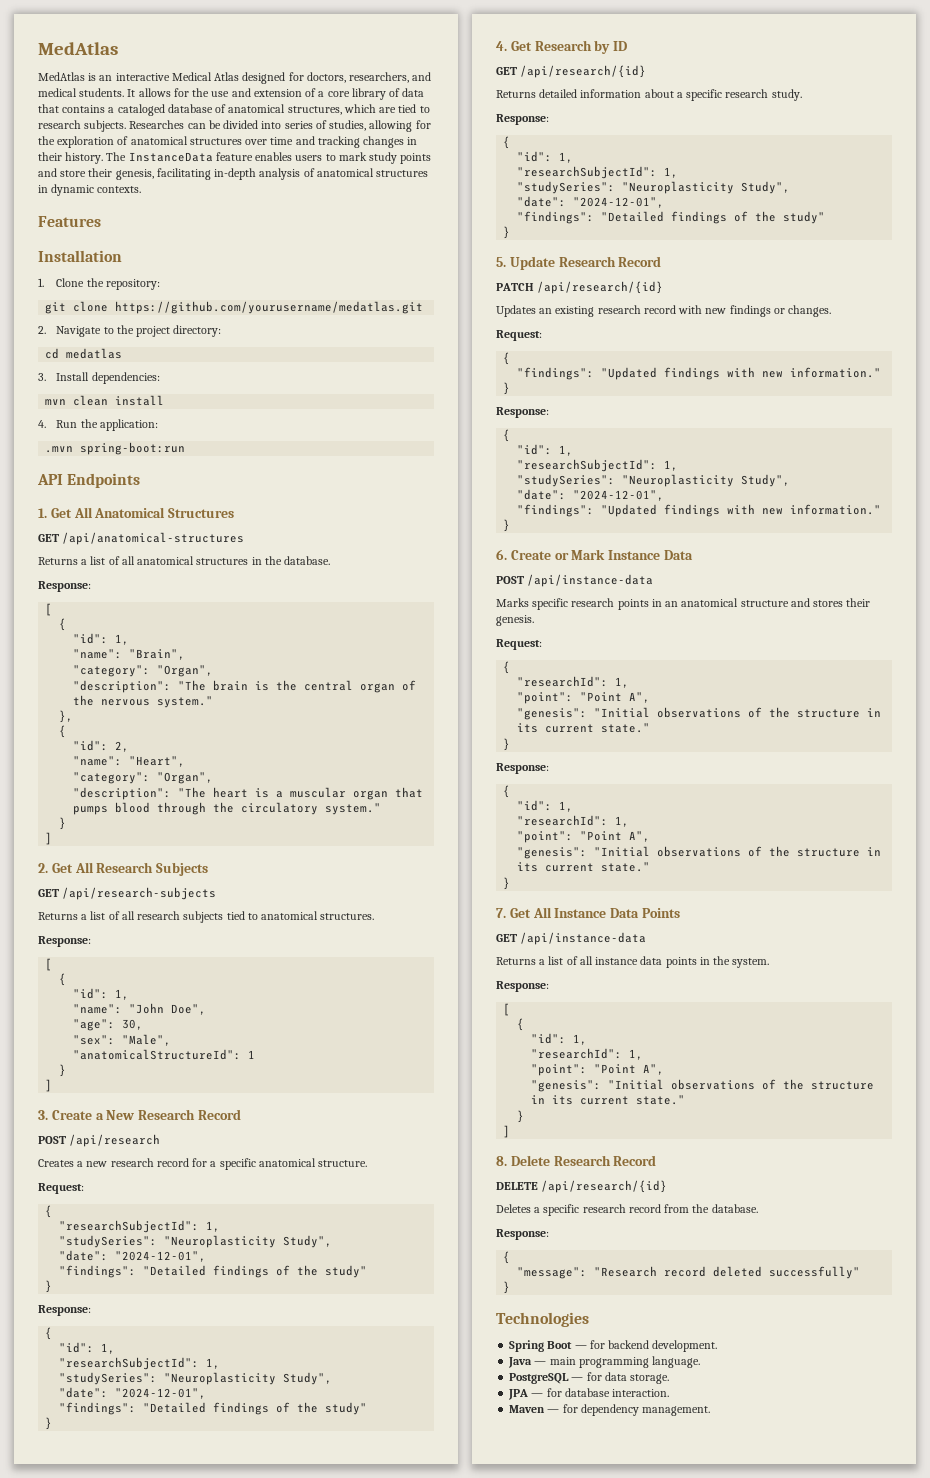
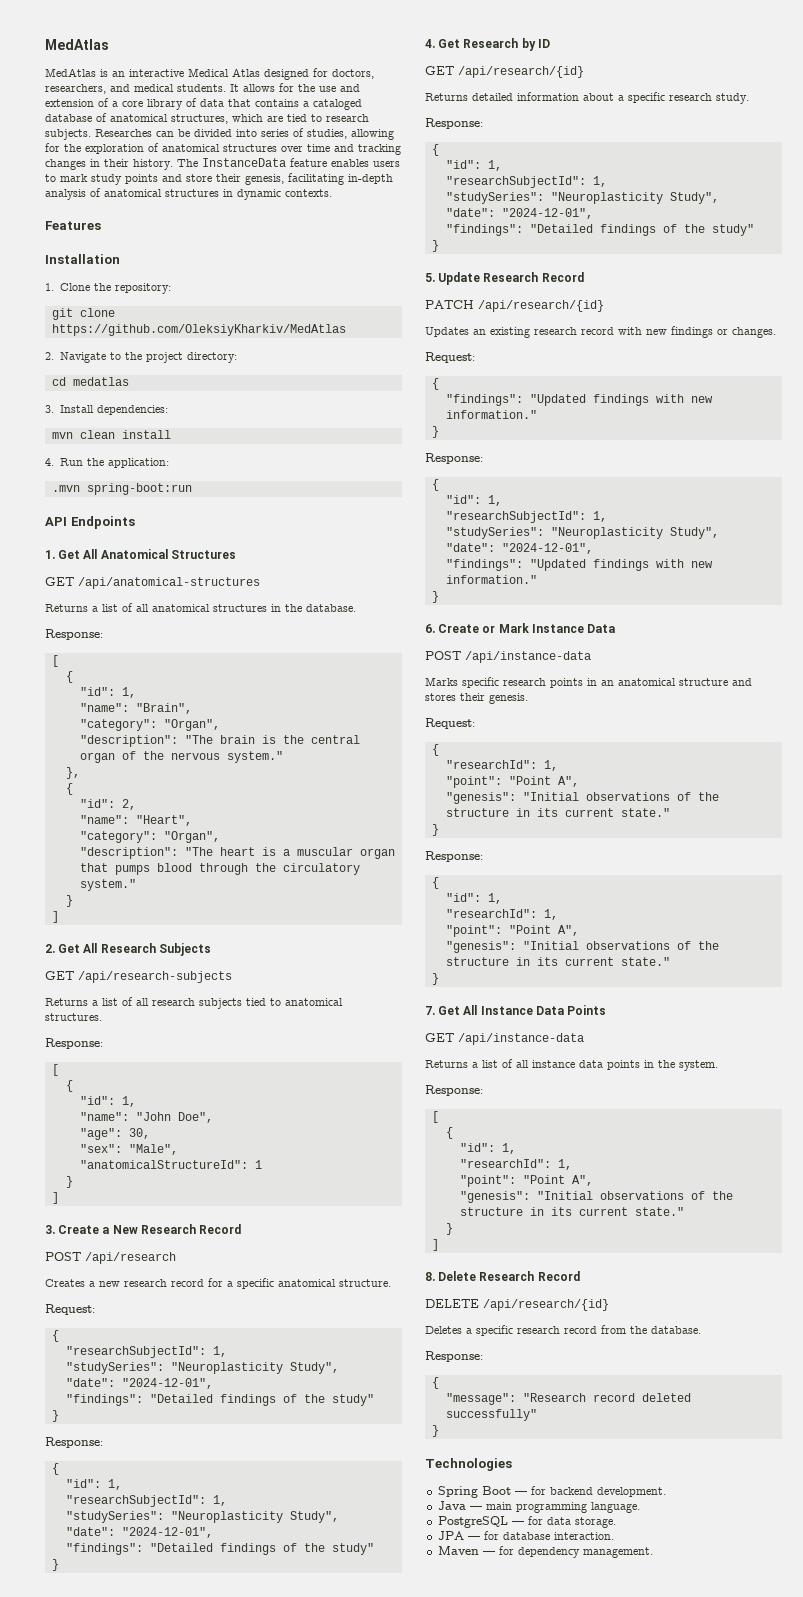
[115,301,424,314] https://github.com/yourusername/medatlas.git -> [51,324,346,336] https://github.com/OleksiyKharkiv/MedAtlas

